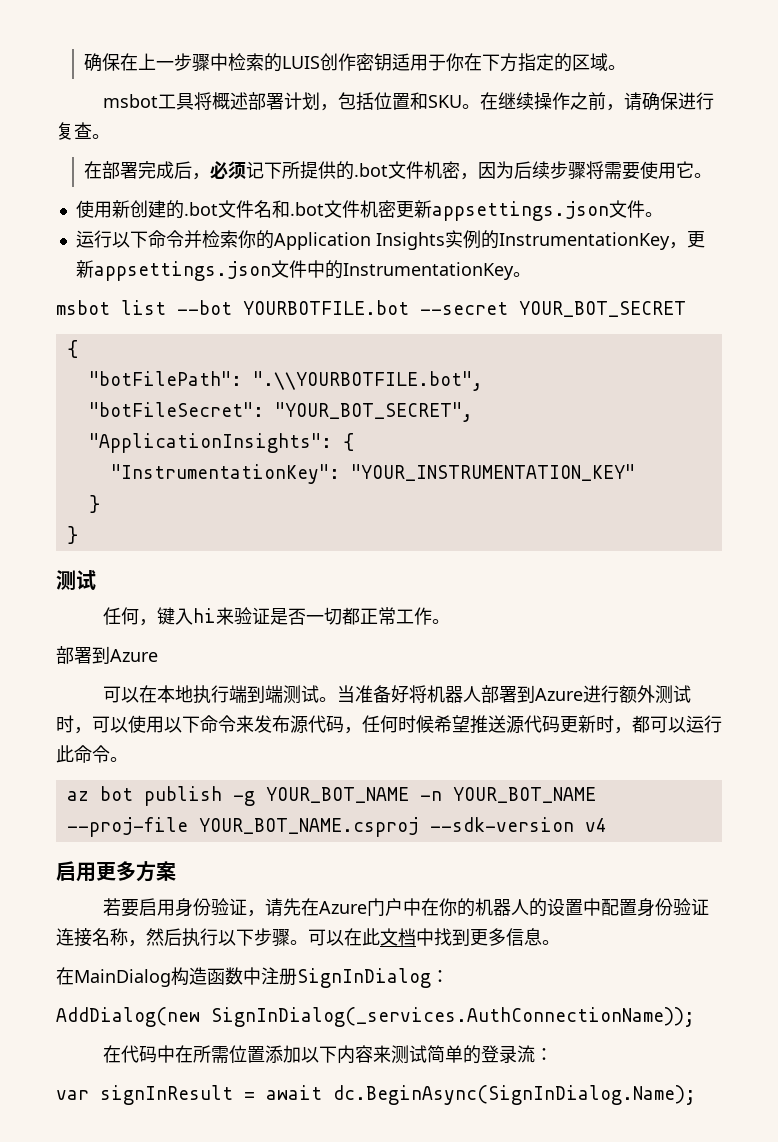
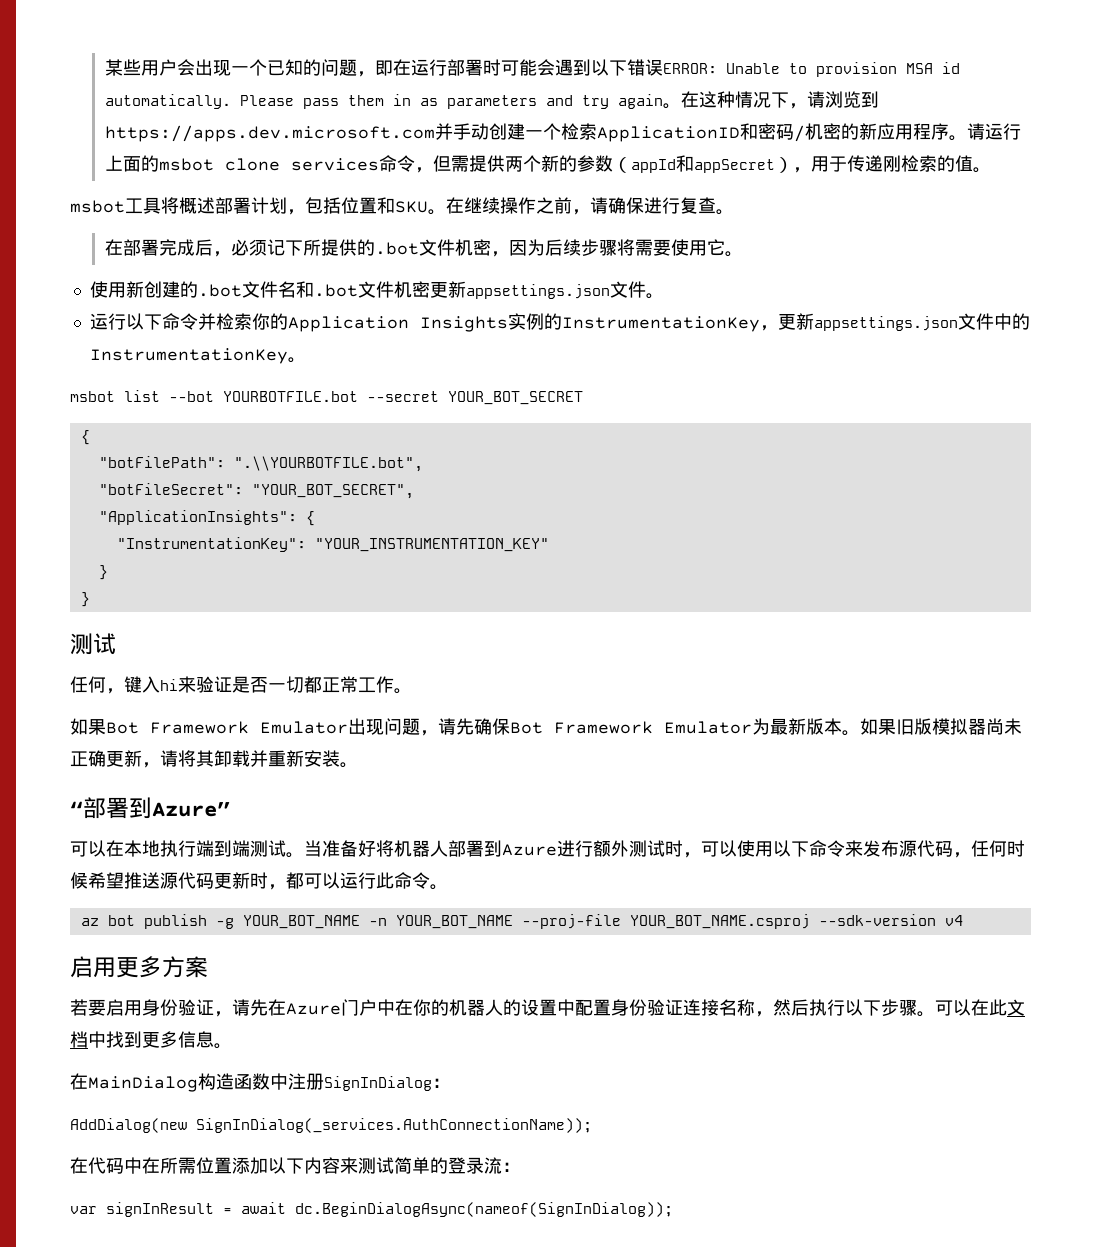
[84,53,609,72] 确保在上一步骤中检索的LUIS创作密钥适用于你在下方指定的区域 -> [104,59,960,77] [104,91,879,109] [104,123,1021,142] [104,155,973,173] 某些用户会出现一个已知的问题，即在运行部署时可能会遇到以下错误ERROR: Unable to provision MSA id automatically. Please pass them in as parameters and try again。在这种情况下，请浏览到https://apps.dev.microsoft.com并手动创建一个检索ApplicationID和密码/机密的新应用程序。请运行上面的msbot clone services命令，但需提供两个新的参数（appId和appSecret），用于传递刚检索的值
[56,646,158,664] 部署到Azure -> [70,718,1022,736] [70,750,358,768] [70,797,230,819] 如果Bot Framework Emulator出现问题，请先确保Bot Framework Emulator为最新版本。如果旧版模拟器尚未正确更新，请将其卸载并重新安装。 // “部署到Azure”
[333,1085,696,1105] dc.BeginAsync(SignInDialog.Name); -> [295,1202,673,1217] dc.BeginDialogAsync(nameof(SignInDialog));

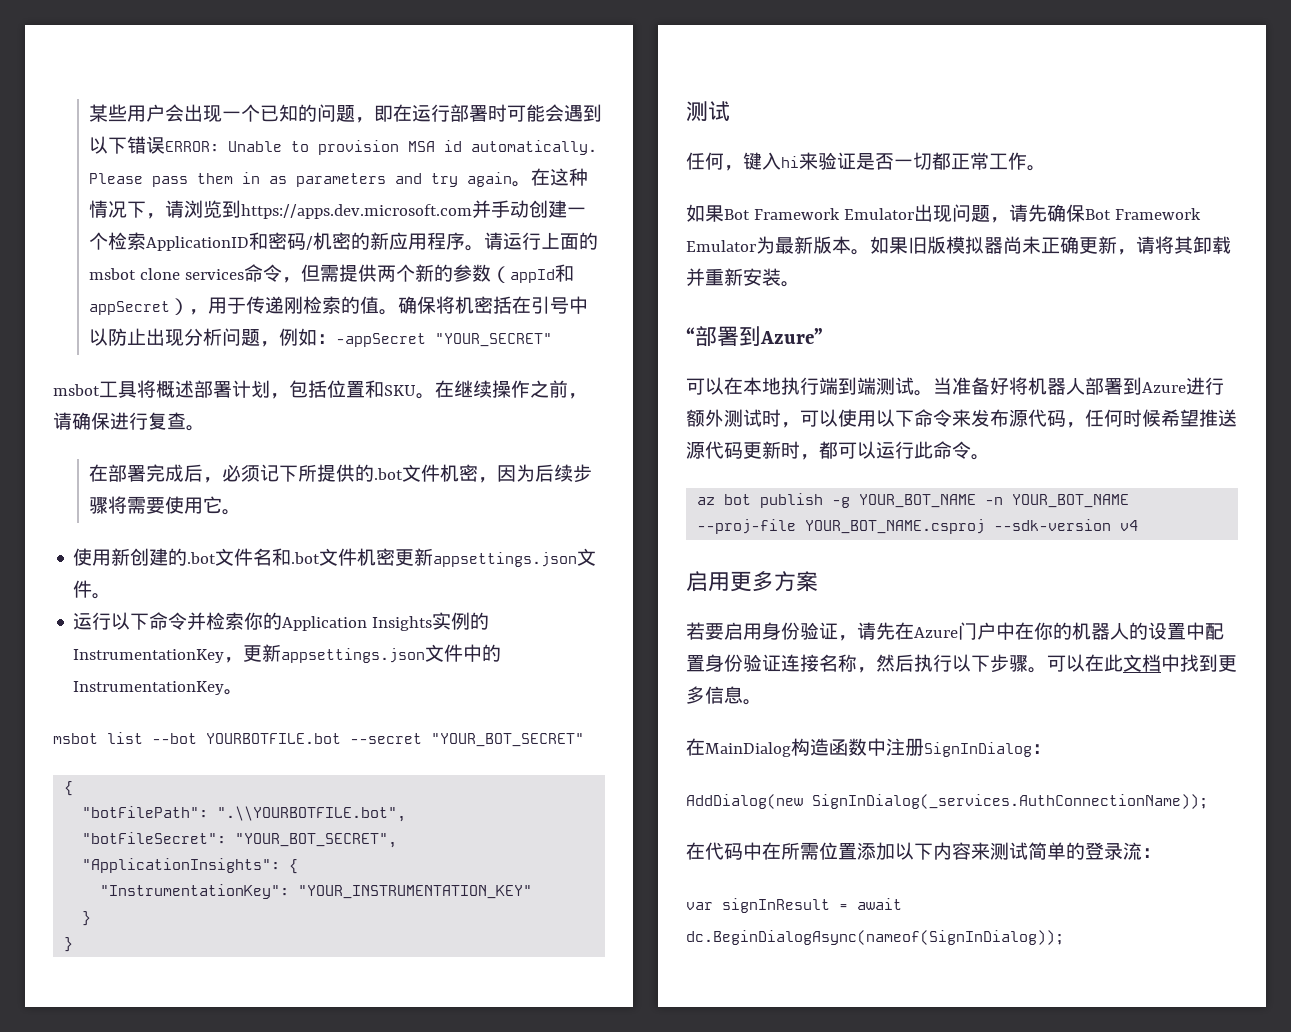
(991, 170) none -> [398,296,589,314] [89,328,553,347] 确保将机密括在引号中以防止出现分析问题，例如：-appSecret "YOUR_SECRET"
[448,391,583,405] YOUR_BOT_SECRET -> [431,733,584,747] "YOUR_BOT_SECRET"

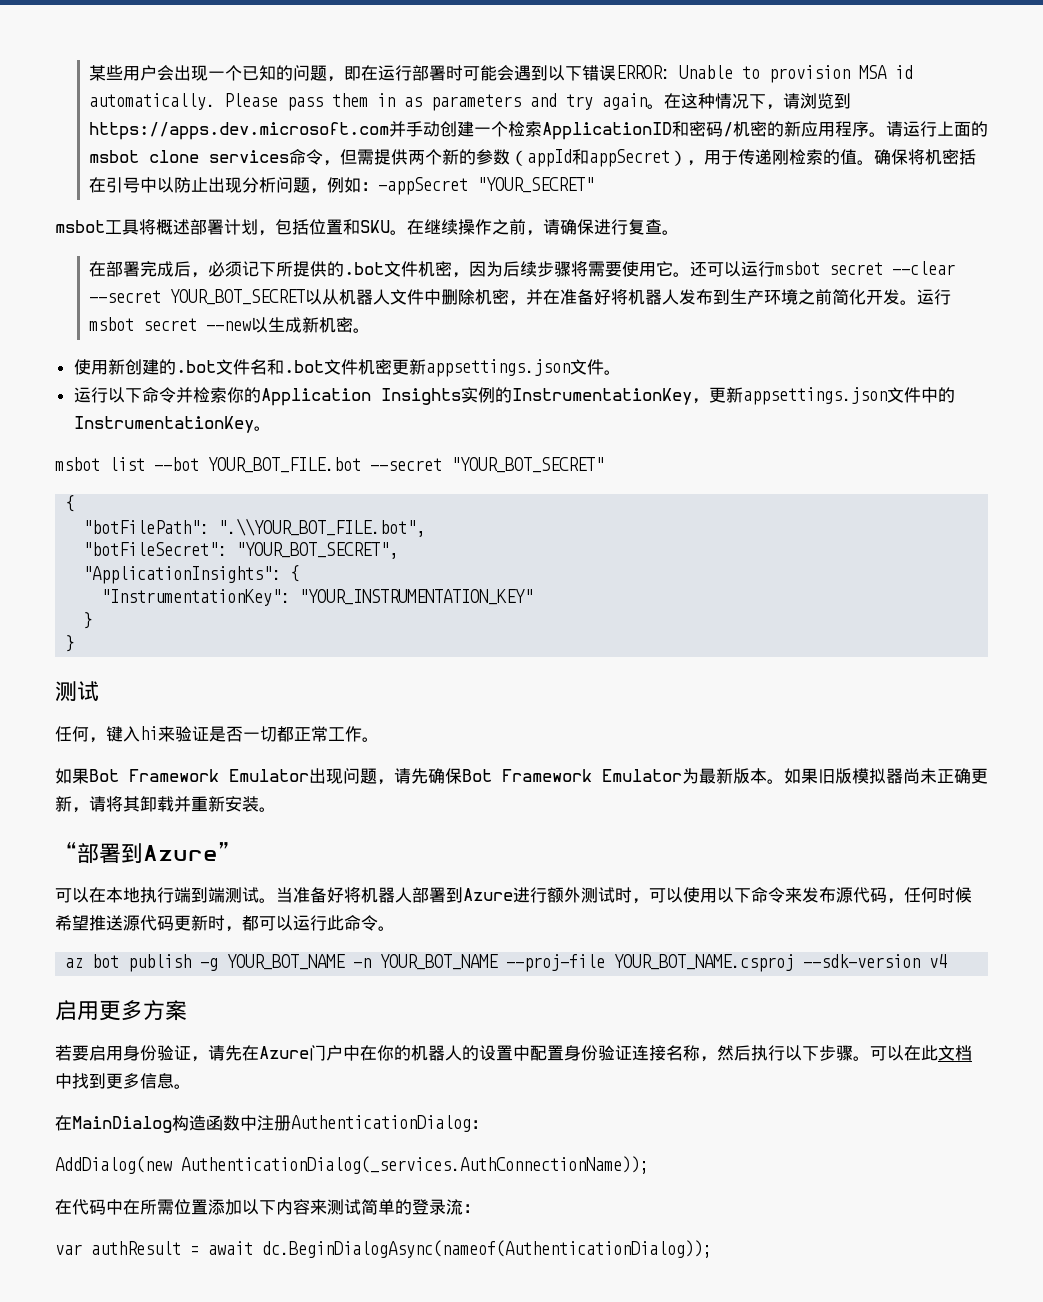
(242, 512) none -> [689,261,955,277] [88,289,951,306] [88,317,370,333] 还可以运行msbot secret --clear --secret YOUR_BOT_SECRET以从机器人文件中删除机密，并在准备好将机器人发布到生产环境之前简化开发。运行msbot secret --new以生成新机密。
[206,733,341,744] YOURBOTFILE.bot -> [208,457,361,473] YOUR_BOT_FILE.bot
[217,806,407,822] ".\\YOURBOTFILE.bot", -> [218,518,426,537] ".\\YOUR_BOT_FILE.bot",
[924,742,1032,757] SignInDialog -> [291,1115,471,1132] AuthenticationDialog
[812,794,1208,809] SignInDialog(_services.AuthConnectionName)); -> [181,1156,649,1174] AuthenticationDialog(_services.AuthConnectionName));
[722,898,830,913] signInResult -> [91,1241,181,1255] authResult
[686,930,1064,945] dc.BeginDialogAsync(nameof(SignInDialog)); -> [262,1240,712,1258] dc.BeginDialogAsync(nameof(AuthenticationDialog));

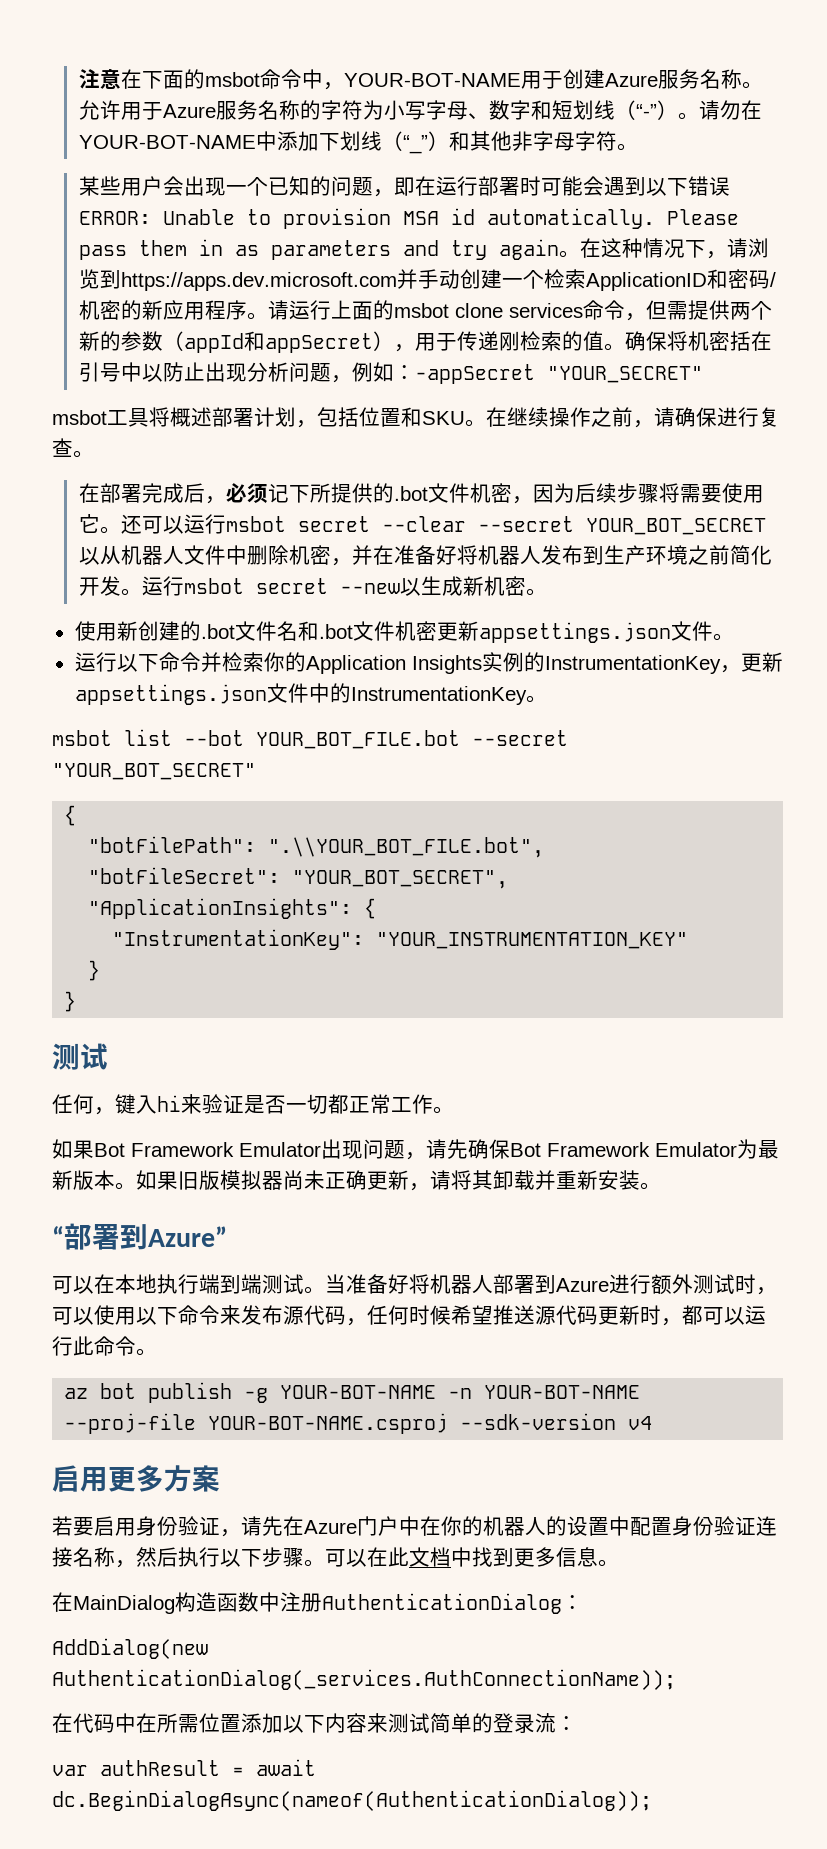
(88, 73) none -> [78,69,763,90] [78,100,762,120] [78,131,638,154] 注意在下面的msbot命令中，YOUR-BOT-NAME用于创建Azure服务名称。允许用于Azure服务名称的字符为小写字母、数字和短划线（“-”）。请勿在YOUR-BOT-NAME中添加下划线（“_”）和其他非字母字符。 //
[227,954,795,972] YOUR_BOT_NAME -n YOUR_BOT_NAME --proj-file YOUR_BOT_NAME.csproj -> [280,1385,641,1399] [64,1413,449,1434] YOUR-BOT-NAME -n YOUR-BOT-NAME --proj-file YOUR-BOT-NAME.csproj

